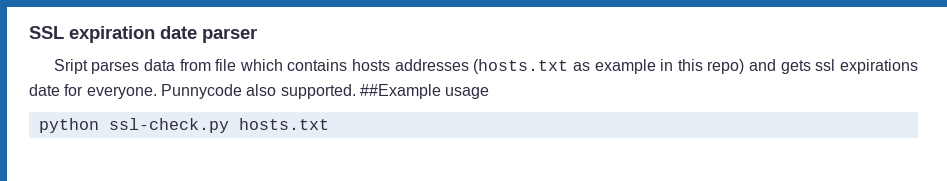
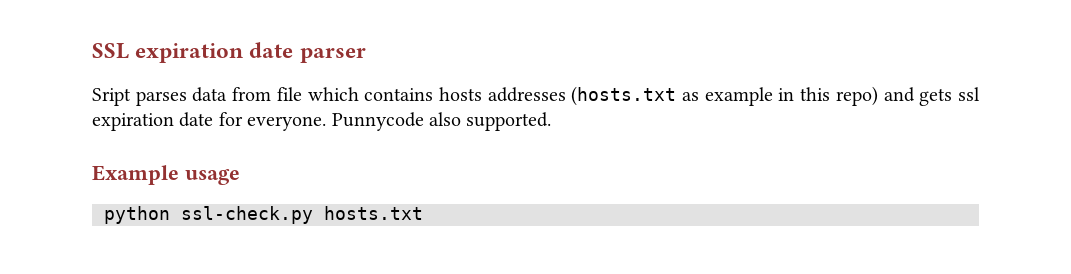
[839,59,918,74] expirations -> [92,113,174,131] expiration
[359,84,441,99] ##Example -> [92,165,179,185] // Example

